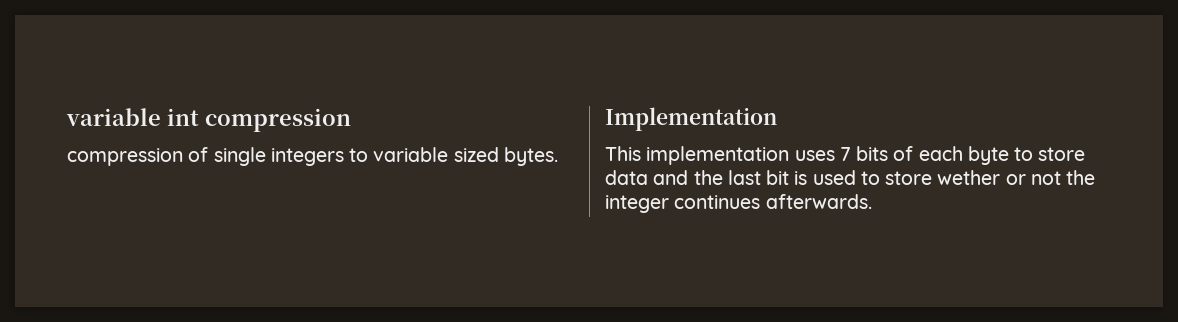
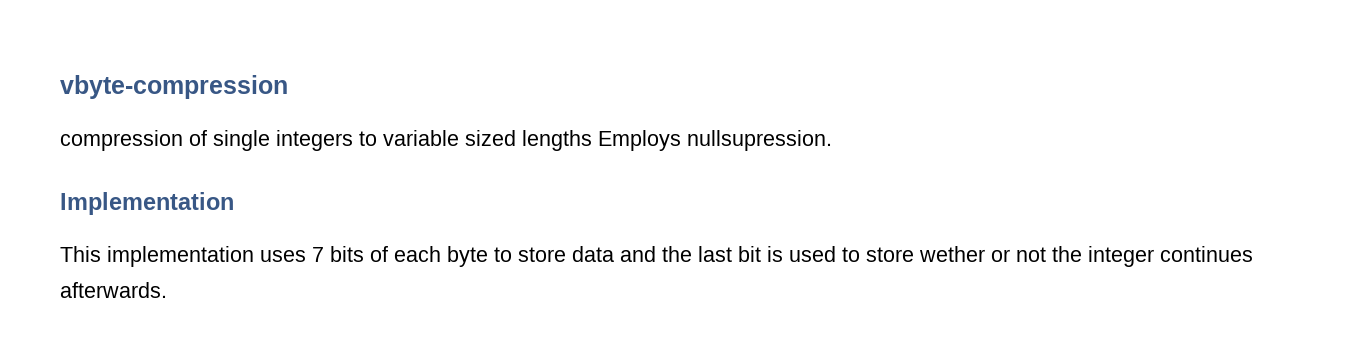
[66,108,351,132] variable int compression -> [60,75,288,99] vbyte-compression
[503,147,558,166] bytes. -> [522,130,832,151] lengths Employs nullsupression.

